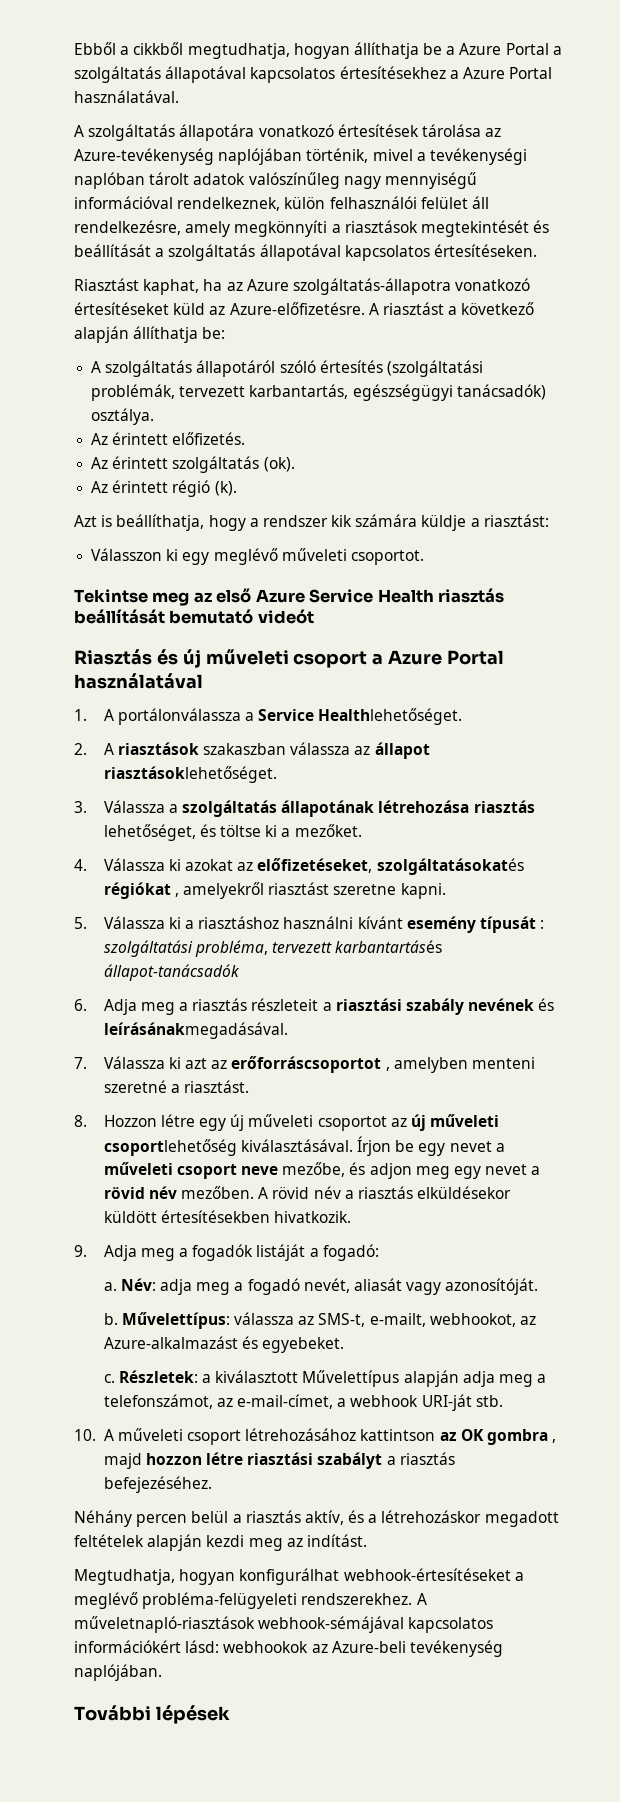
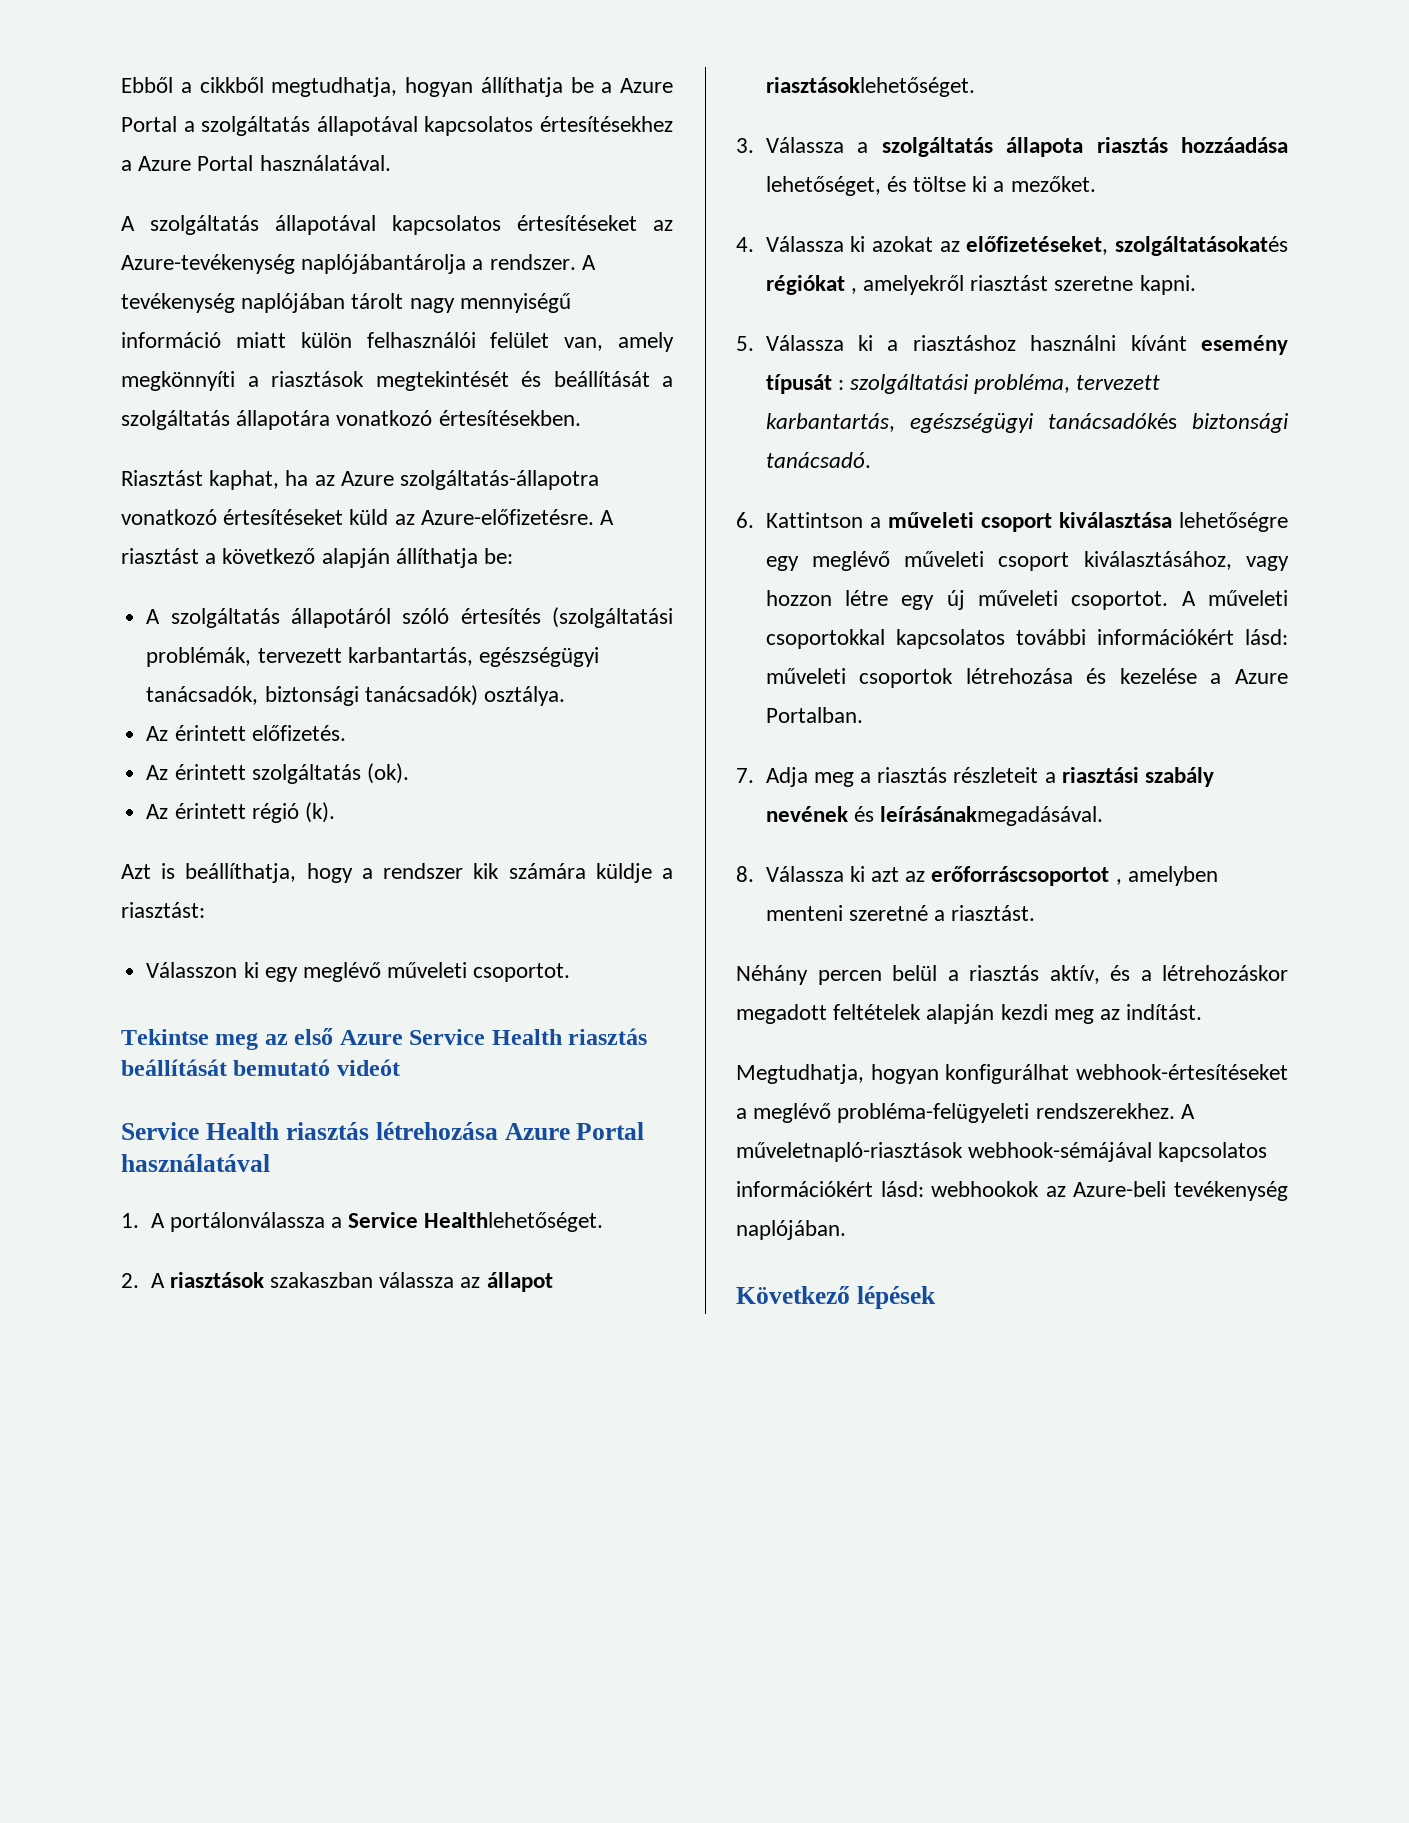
[179,124,502,141] [74,148,527,165] [74,172,477,189] [74,196,281,211] állapotára vonatkozó értesítések tárolása az Azure-tevékenység naplójában történik, mivel a tevékenységi naplóban tárolt adatok valószínűleg nagy mennyiségű információval rendelkeznek, -> [275,215,673,235] [121,254,596,274] [121,293,571,313] [121,332,286,348] állapotával kapcsolatos értesítéseket az Azure-tevékenység naplójábantárolja a rendszer. A tevékenység naplójában tárolt nagy mennyiségű információ miatt
[471,196,489,209] [74,220,181,235] áll rendelkezésre, -> [564,337,604,351] van,
[259,244,537,261] állapotával kapcsolatos értesítéseken. -> [236,410,581,430] állapotára vonatkozó értesítésekben.
(453, 392) none -> [146,686,359,706] tanácsadók, biztonsági
[74,649,384,668] Riasztás és új műveleti csoport a -> [121,1122,498,1140] Service Health riasztás létrehozása
[281,800,535,817] állapotának létrehozása riasztás -> [1006,137,1288,157] állapota riasztás hozzáadása
[335,940,443,953] [103,964,240,981] [74,999,87,1011] karbantartásés állapot-tanácsadók // 6. -> [765,413,1289,433] [765,452,871,468] [736,512,1288,532] [765,551,1289,571] [765,590,1288,610] [765,629,1288,649] [765,668,1288,688] [765,707,863,723] [736,768,754,783] karbantartás, egészségügyi tanácsadókés biztonsági tanácsadó. // 6. Kattintson a műveleti csoport kiválasztása lehetőségre egy meglévő műveleti csoport kiválasztásához, vagy hozzon létre egy új műveleti csoportot. A műveleti csoportokkal kapcsolatos további információkért lásd: műveleti csoportok létrehozása és kezelése a Azure Portalban. // 7.
[74,1057,87,1069] 7. -> [736,866,754,882] 8.
[74,1114,500,1131] [103,1136,505,1156] [103,1162,541,1179] [103,1186,512,1199] [103,1210,352,1223] [74,1244,379,1261] [103,1278,539,1295] [103,1312,537,1329] [103,1336,345,1353] [103,1370,547,1387] [103,1394,503,1411] [74,1428,557,1445] [103,1452,455,1469] [103,1476,212,1493] // 8. Hozzon létre egy új műveleti csoportot az új műveleti csoportlehetőség kiválasztásával. Írjon be egy nevet a műveleti csoport neve mezőbe, és adjon meg egy nevet a rövid név mezőben. A rövid név a riasztás elküldésekor küldött értesítésekben hivatkozik. // 9. Adja meg a fogadók listáját a fogadó: // a. Név: adja meg a fogadó nevét, aliasát vagy azonosítóját. // b. Művelettípus: válassza az SMS-t, e-mailt, webhookot, az Azure-alkalmazást és egyebeket. // c. Részletek: a kiválasztott Művelettípus alapján adja meg a telefonszámot, az e-mail-címet, a webhook URI-ját stb. // 10. A műveleti csoport létrehozásához kattintson az OK gombra , majd hozzon létre riasztási szabályt a riasztás befejezéséhez. -> (1036, 913) none
[74,1705,151,1721] További -> [736,1286,850,1304] Következő

